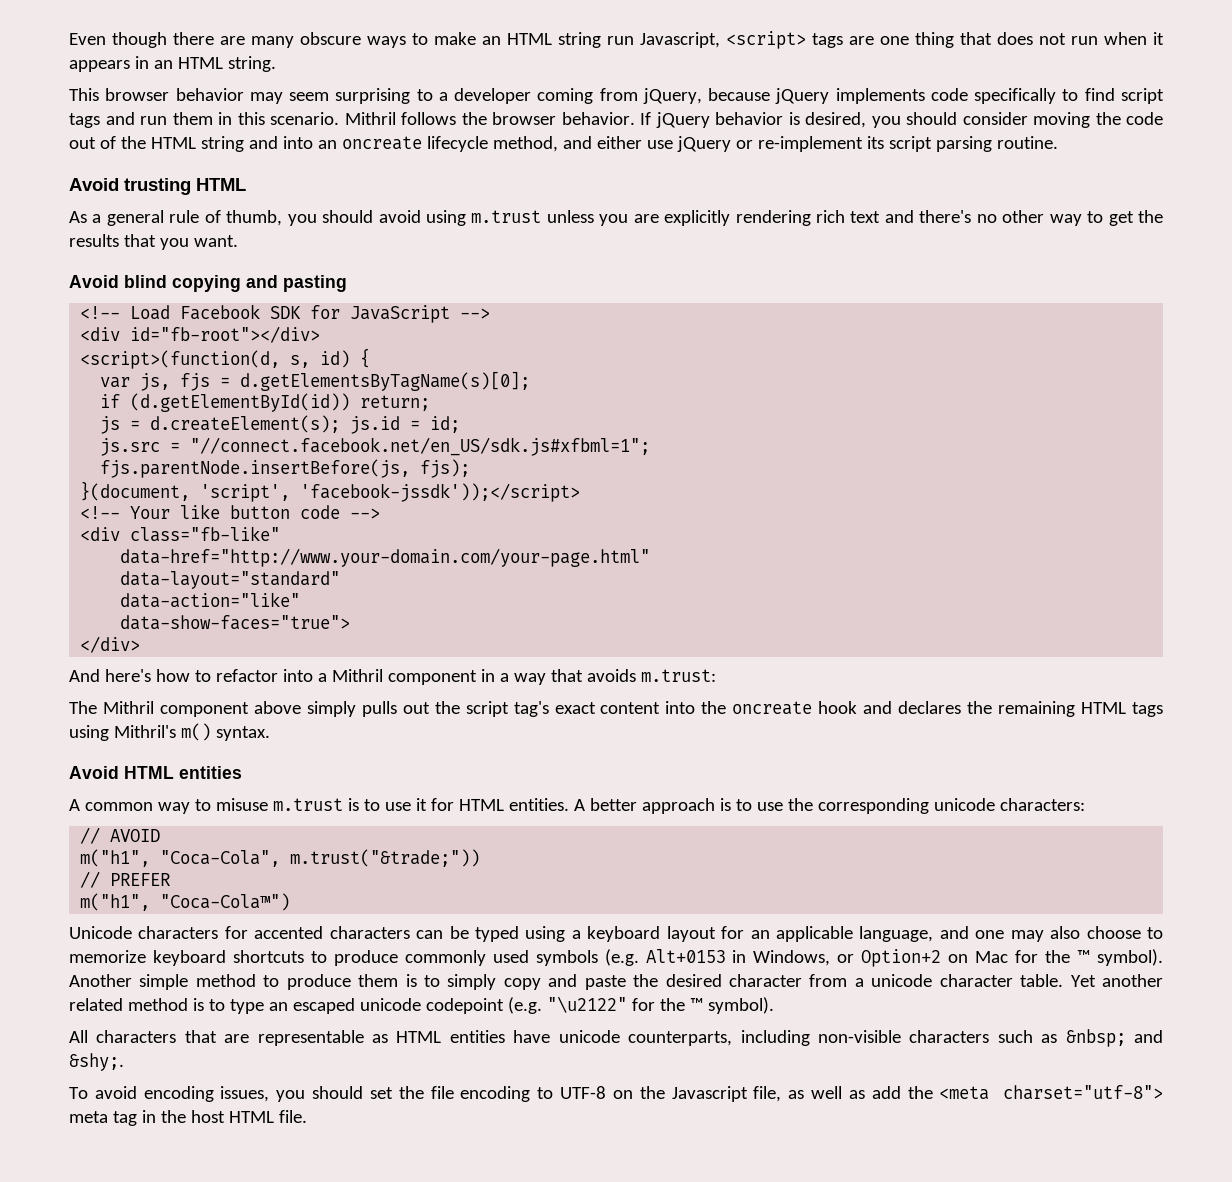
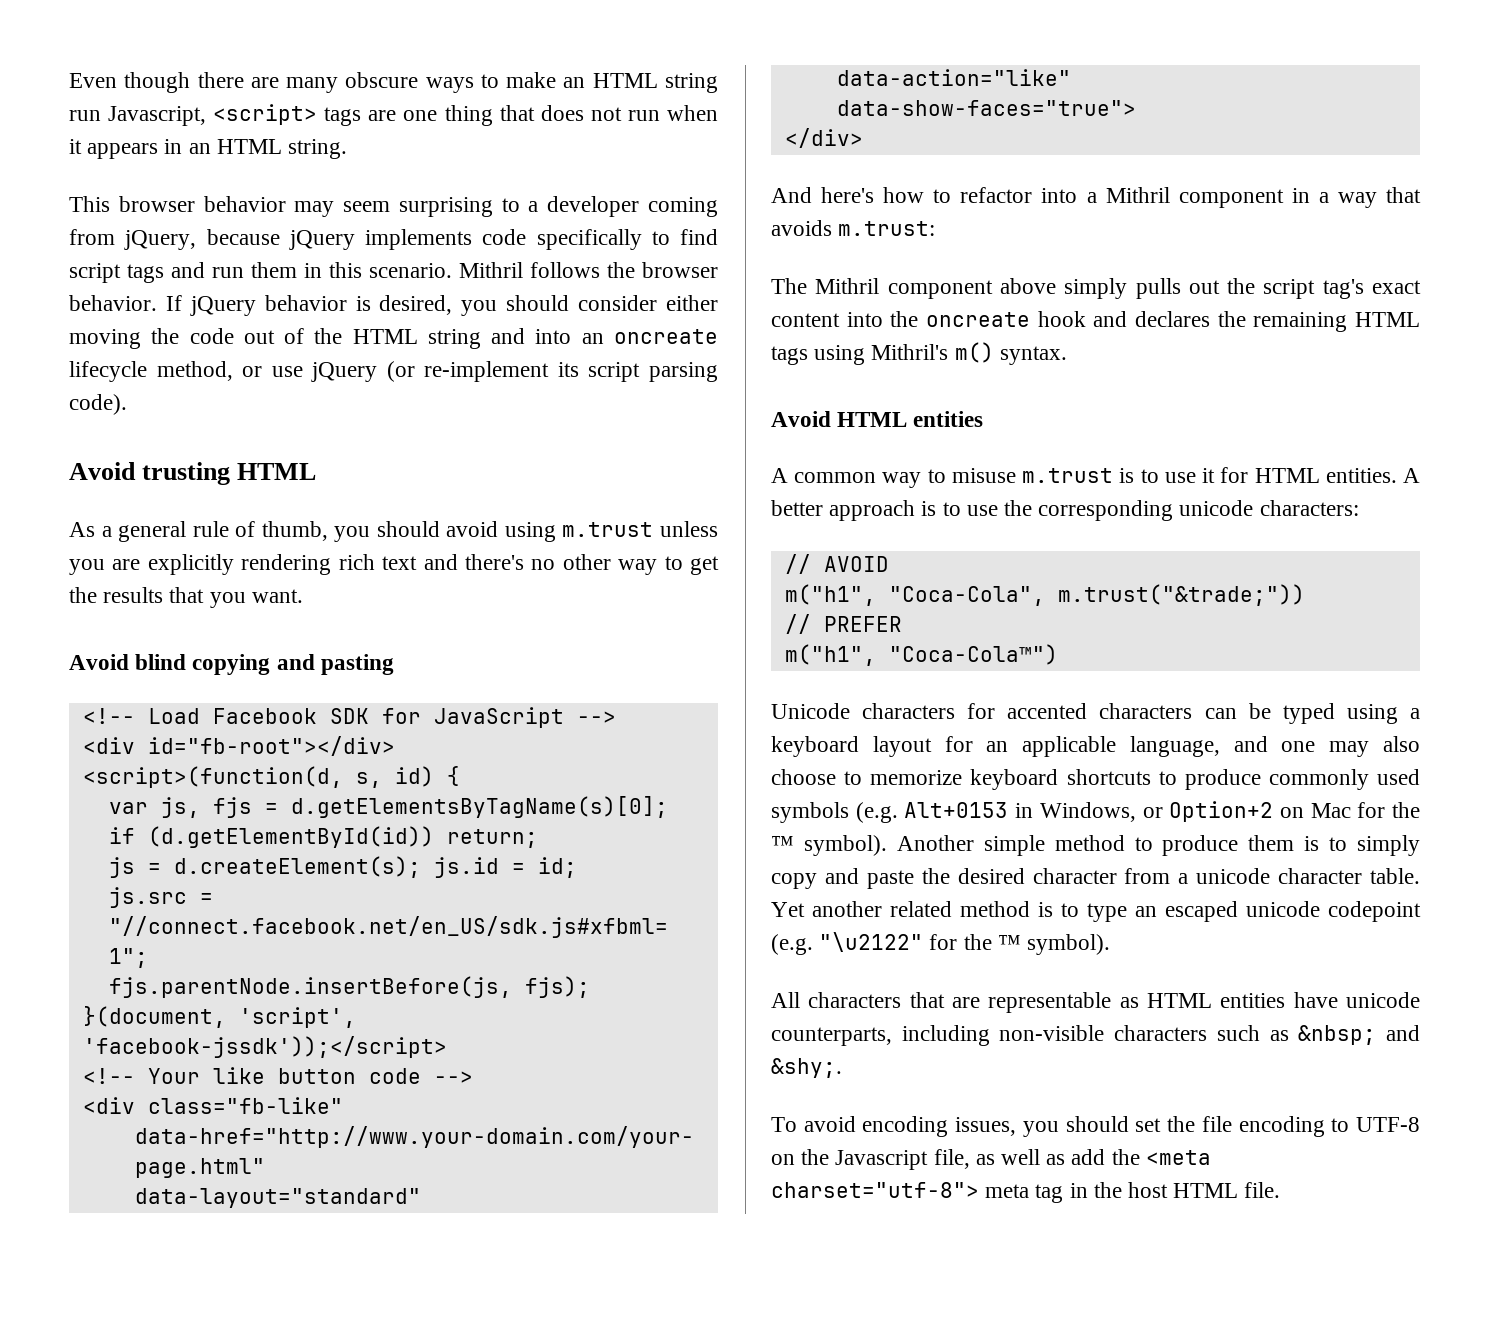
(1028, 118) none -> [665,295,718,311] either
[562,136,642,149] and either -> [242,366,263,377] or
[735,140,753,149] or -> [386,361,415,382] (or
[996,136,1058,149] routine. -> [69,394,127,415] code).

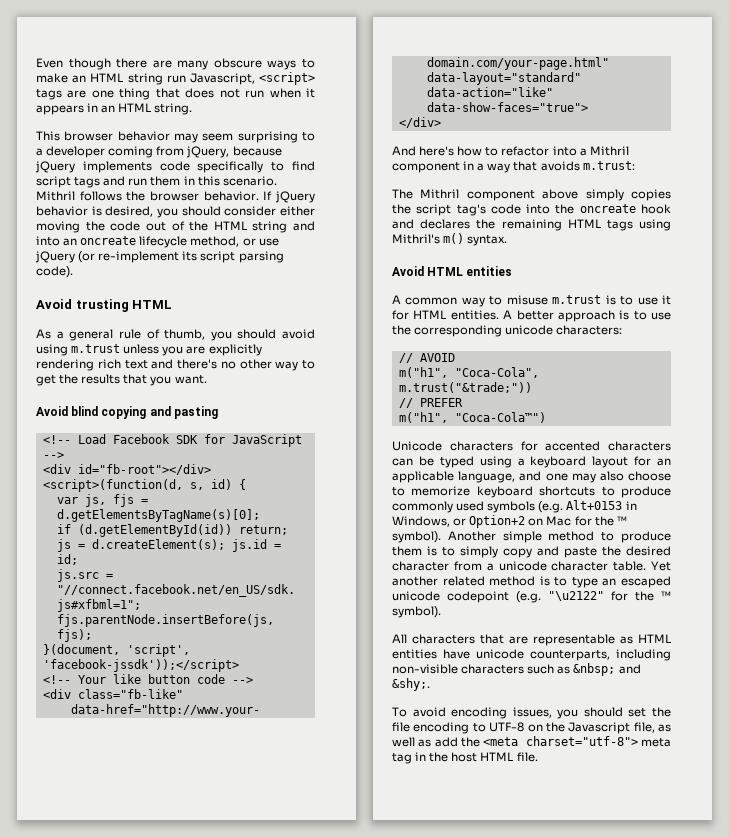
[1135,278,1220,299] pulls out -> [631,189,671,201] copies
[1372,280,1421,294] [771,313,840,327] exact content -> [490,204,521,214] code

